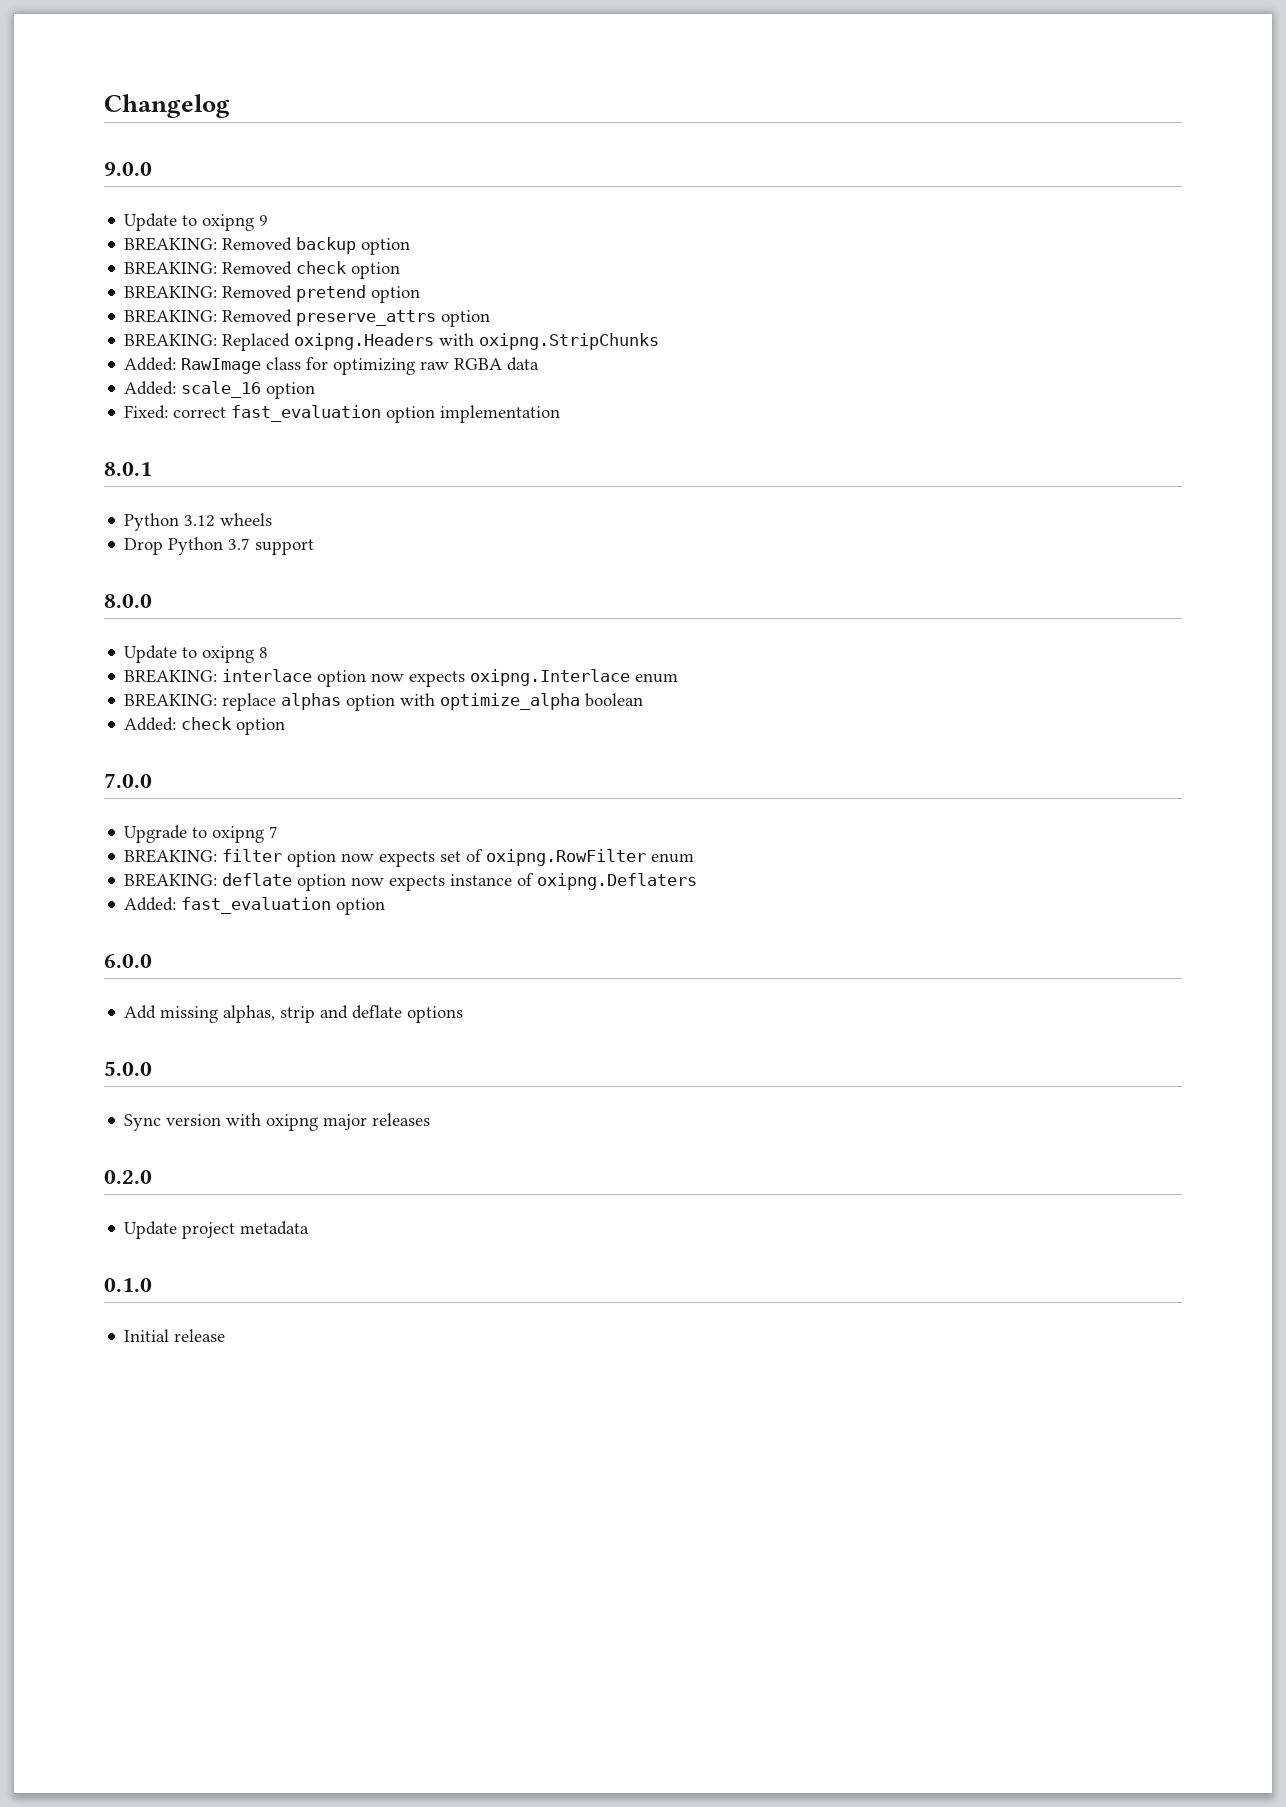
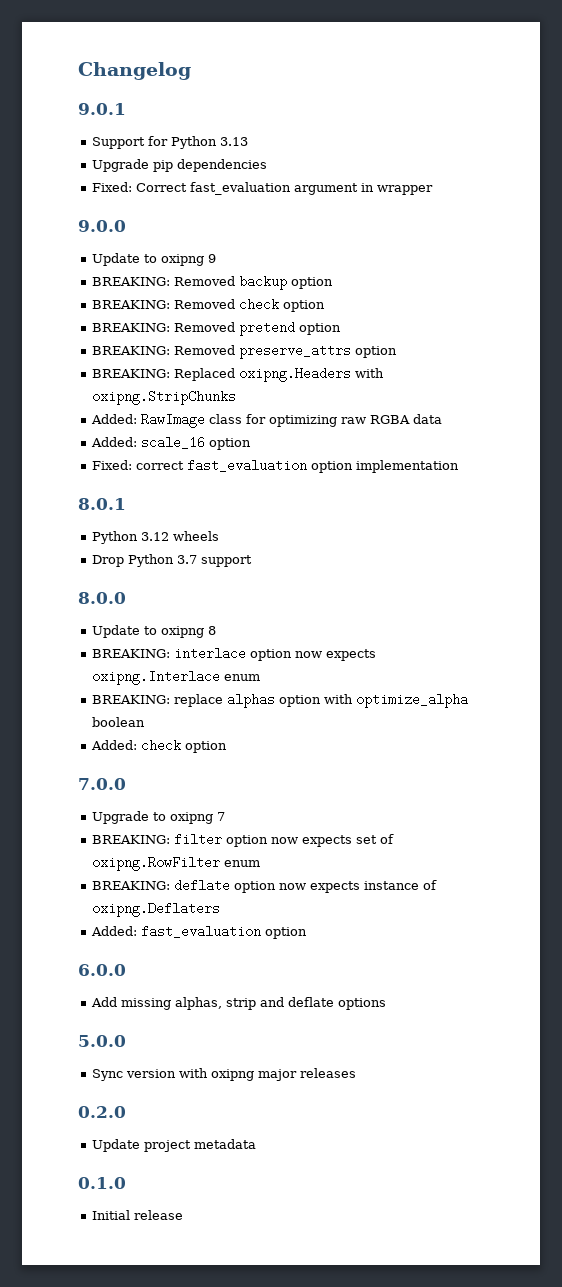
(230, 106) none -> [78,103,126,115] [92,136,249,149] [92,159,268,172] [92,182,434,195] // 9.0.1 // Support for Python 3.13 // Upgrade pip dependencies // Fixed: Correct fast_evaluation argument in wrapper

